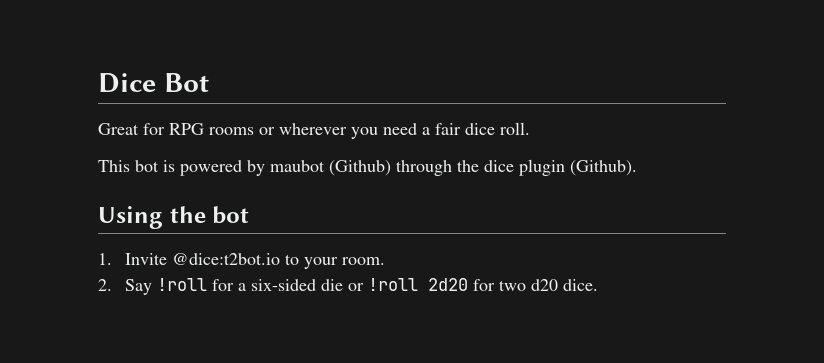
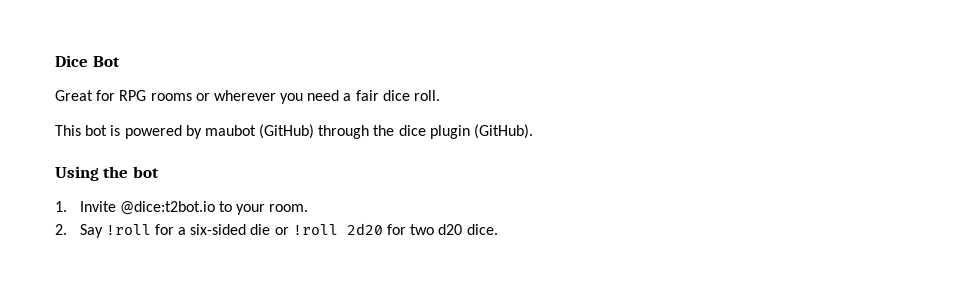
[329,160,391,176] (Github) -> [259,124,315,139] (GitHub)
[570,160,637,176] (Github). -> [474,124,534,139] (GitHub).

